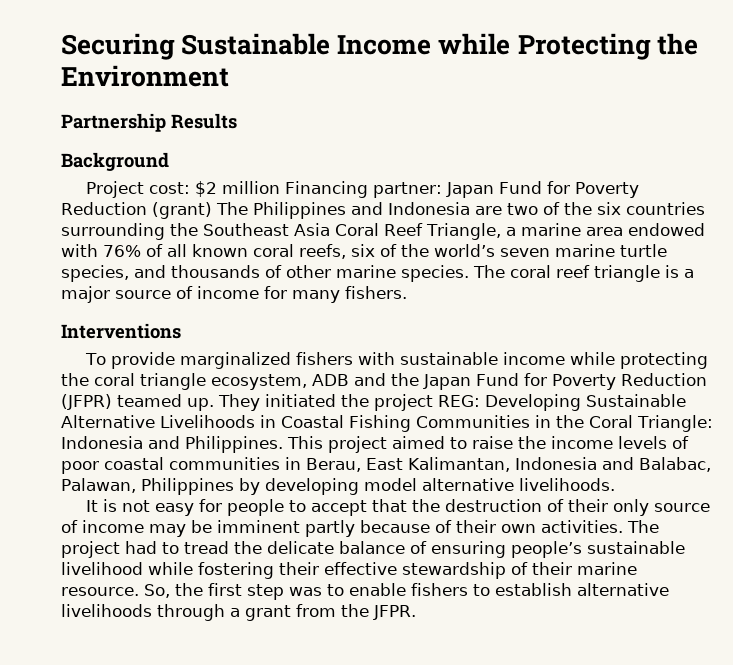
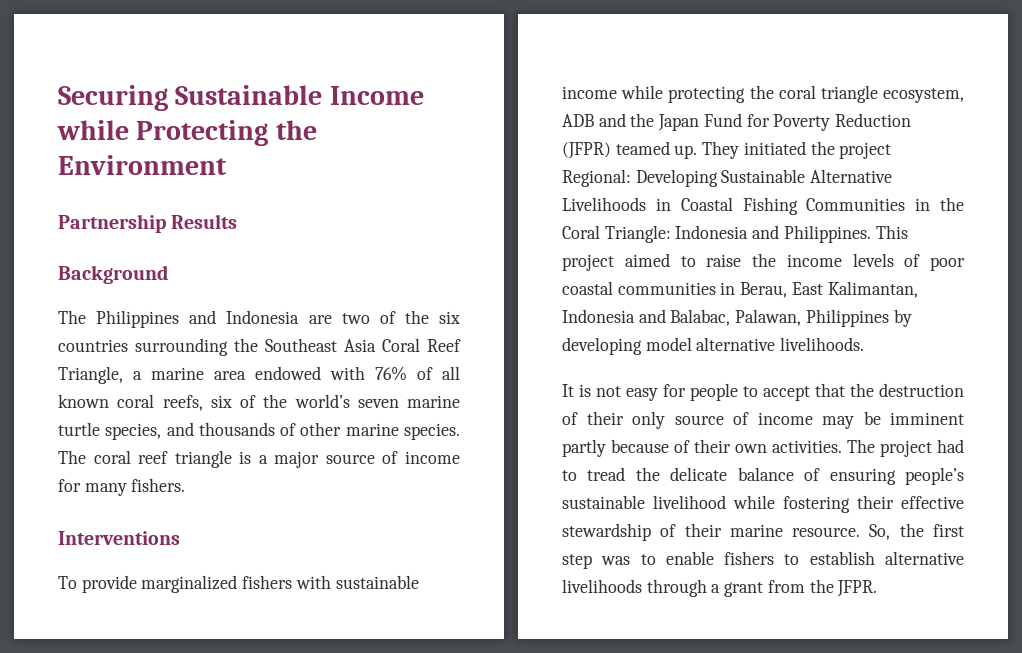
[86,181,639,198] [61,202,212,219] Project cost: $2 million Financing partner: Japan Fund for Poverty Reduction (grant) -> (168, 274) none
[438,395,480,407] REG: -> [562,169,631,187] Regional:

